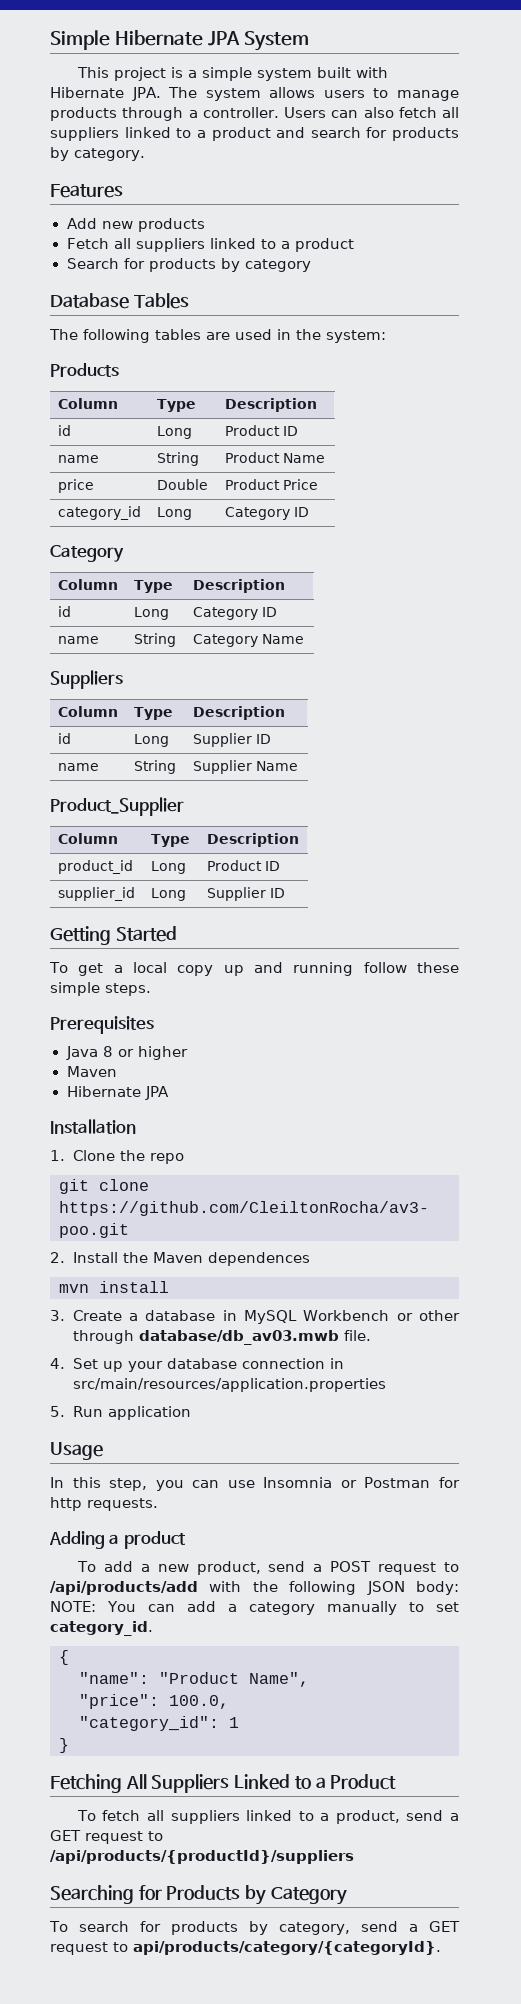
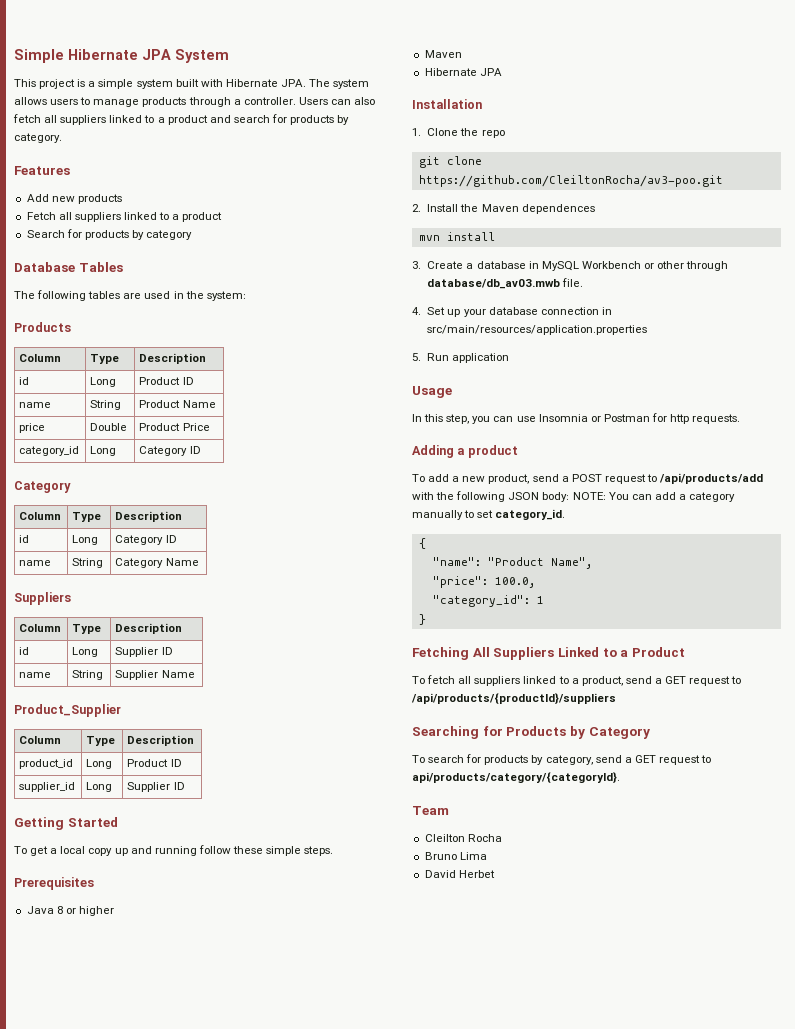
(441, 1948) none -> [412,806,449,815] [424,834,502,842] [424,852,487,860] [424,870,495,878] // Team // Cleilton Rocha // Bruno Lima // David Herbet

